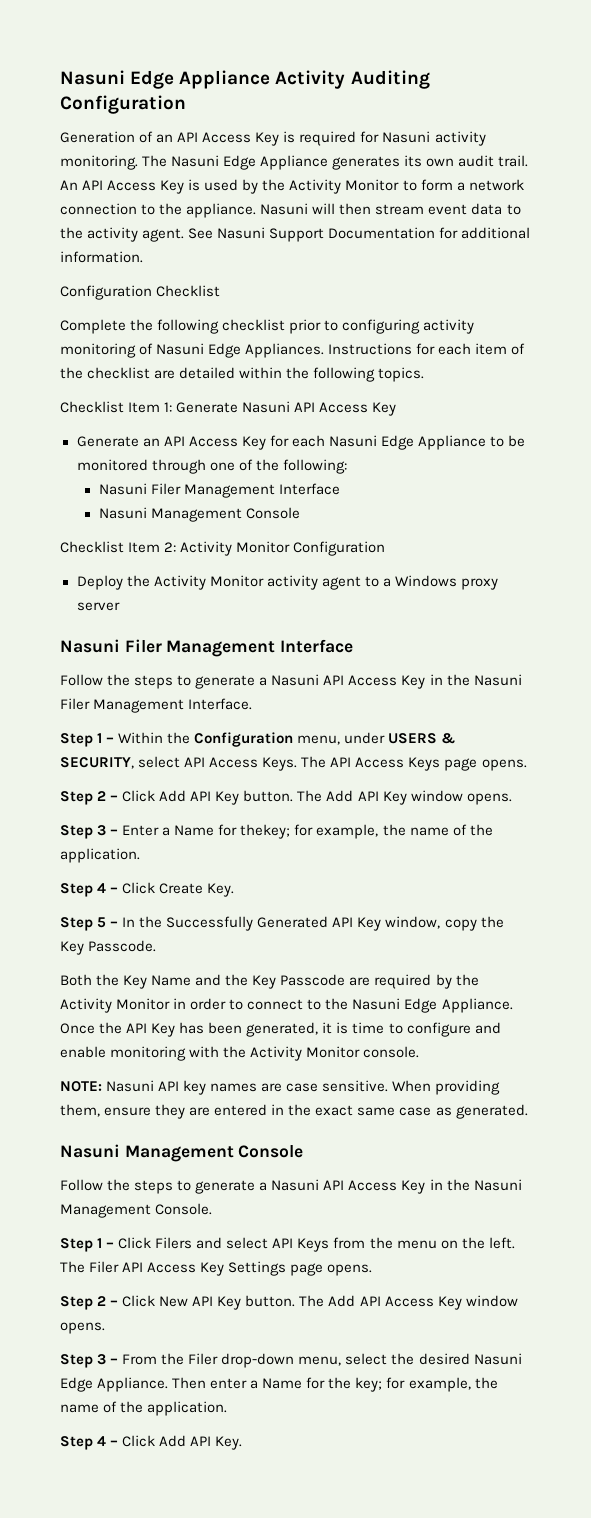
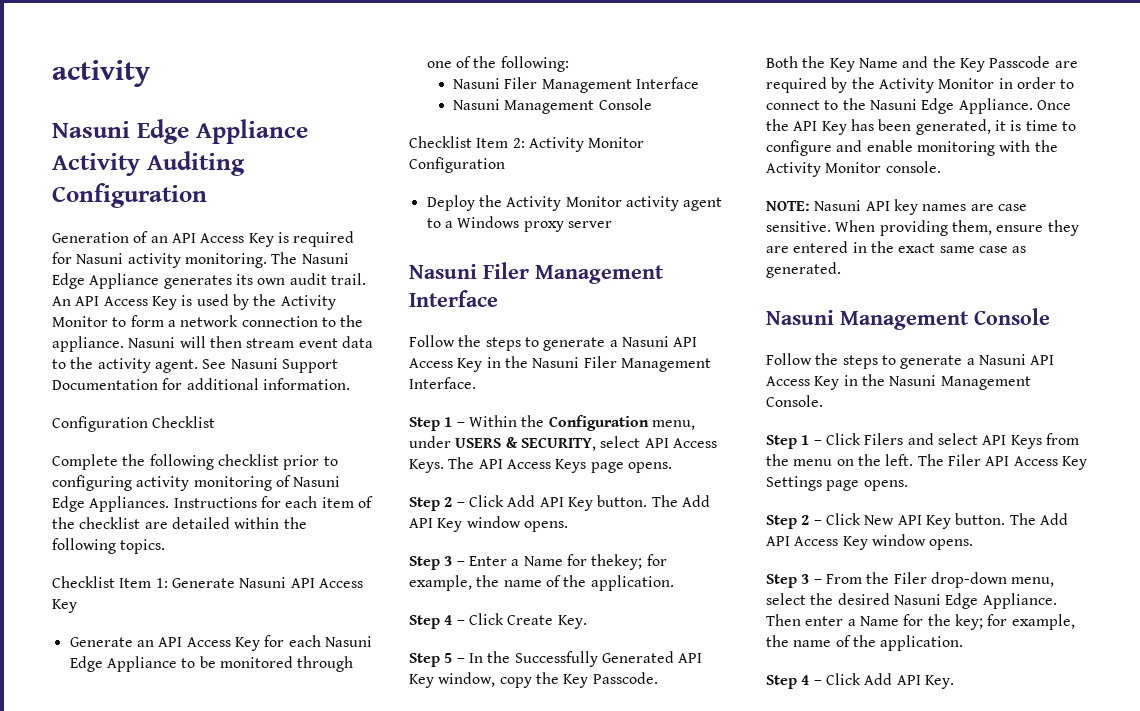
(60, 77) none -> [52,60,150,87] activity //

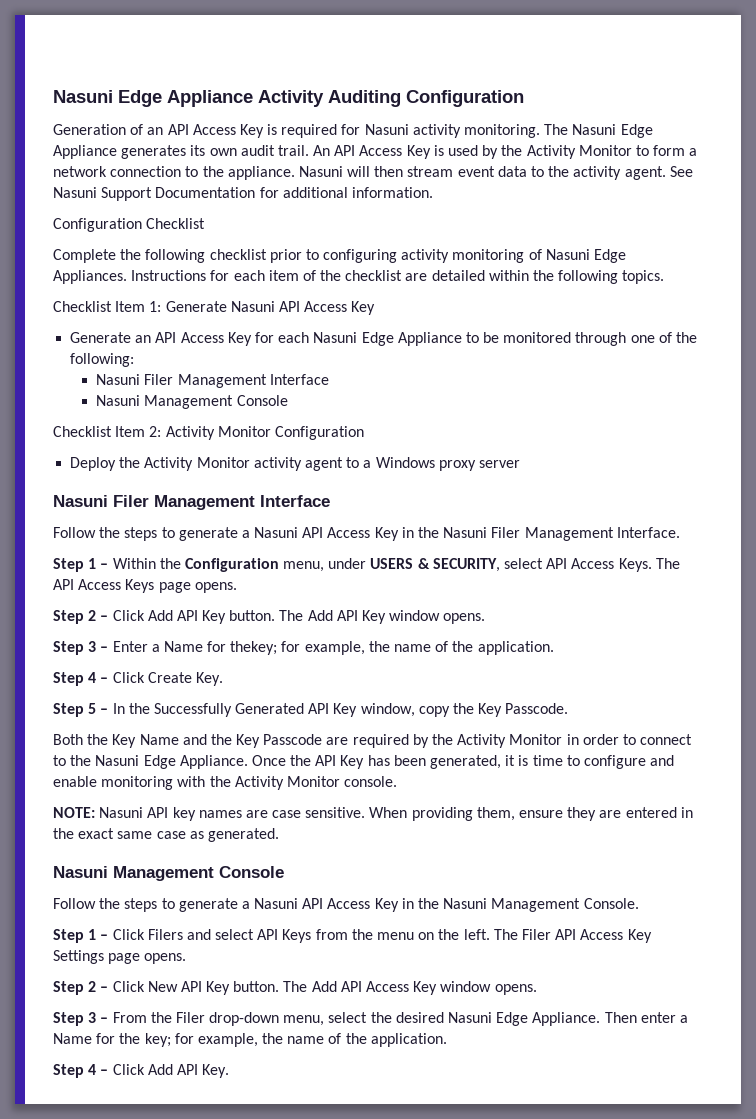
[52,60,150,87] activity // -> (53, 96) none

